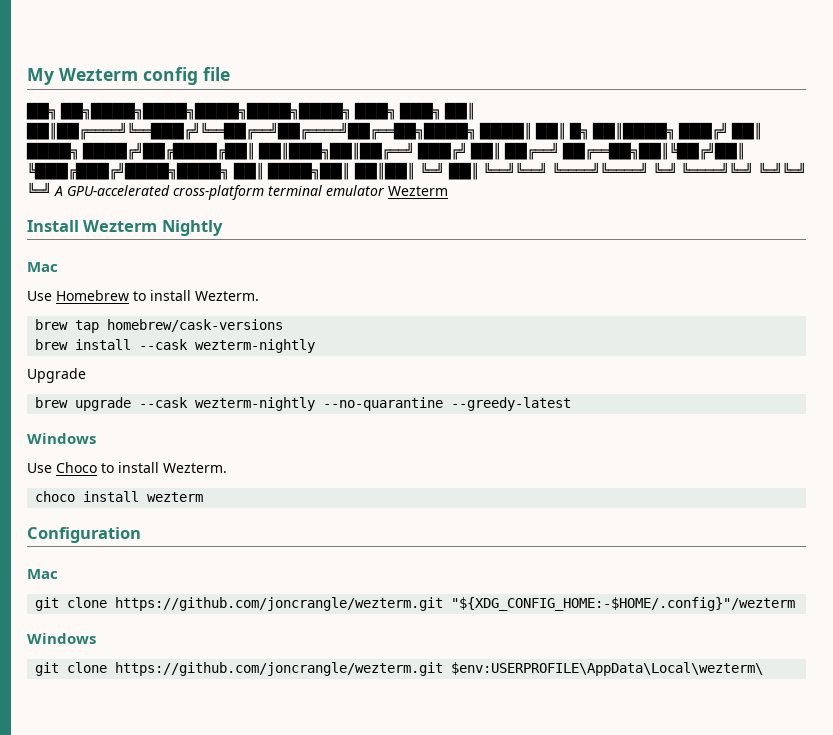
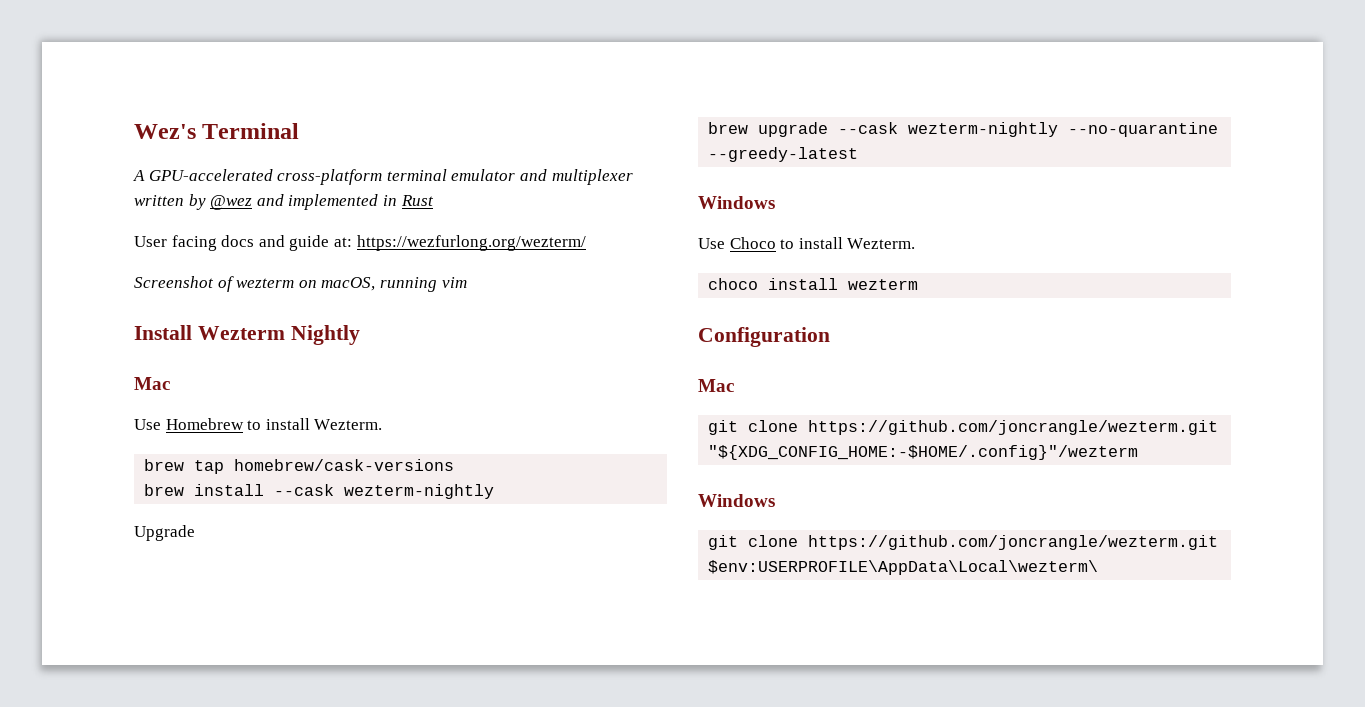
[27,67,230,85] [26,102,475,120] [26,122,762,140] [26,142,745,160] [27,162,807,180] [27,182,51,196] My Wezterm config file // ██╗ ██╗████╗████╗████╗████╗████╗ ███╗ ███╗ ██║ ██║██╔════╝╚══███╔╝╚══██╔══╝██╔════╝██╔══██╗████╗ ████║ ██║ █╗ ██║████╗ ███╔╝ ██║ ████╗ ████╔╝██╔████╔██║ ██║███╗██║██╔══╝ ███╔╝ ██║ ██╔══╝ ██╔══██╗██║╚██╔╝██║ ╚███╔███╔╝████╗████╗ ██║ ████╗██║ ██║██║ ╚═╝ ██║ ╚══╝╚══╝ ╚════╝╚════╝ ╚═╝ ╚════╝╚═╝ ╚═╝╚═╝ ╚═╝ -> [134,123,300,139] Wez's Terminal //
[388,186,448,196] Wezterm -> [519,169,633,185] [134,194,434,210] [134,235,586,251] [134,276,467,292] and multiplexer written by @wez and implemented in Rust // User facing docs and guide at: https://wezfurlong.org/wezterm/ // Screenshot of wezterm on macOS, running vim

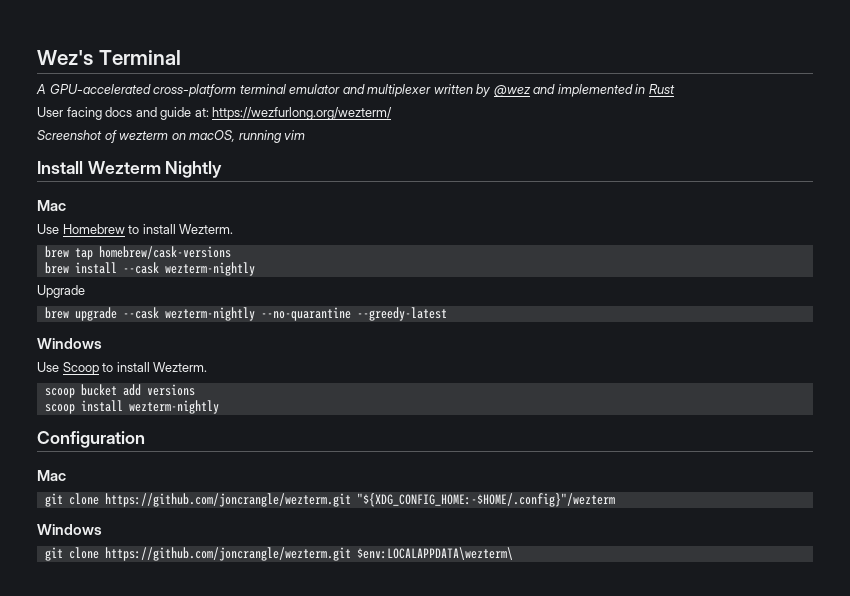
[729,237,916,249] [708,278,919,290] Choco to install Wezterm. // choco install wezterm -> [62,362,208,375] [44,384,195,398] [44,400,219,414] Scoop to install Wezterm. // scoop bucket add versions // scoop install wezterm-nightly
[708,560,1099,575] $env:USERPROFILE\AppData\Local\wezterm\ -> [356,547,513,560] $env:LOCALAPPDATA\wezterm\

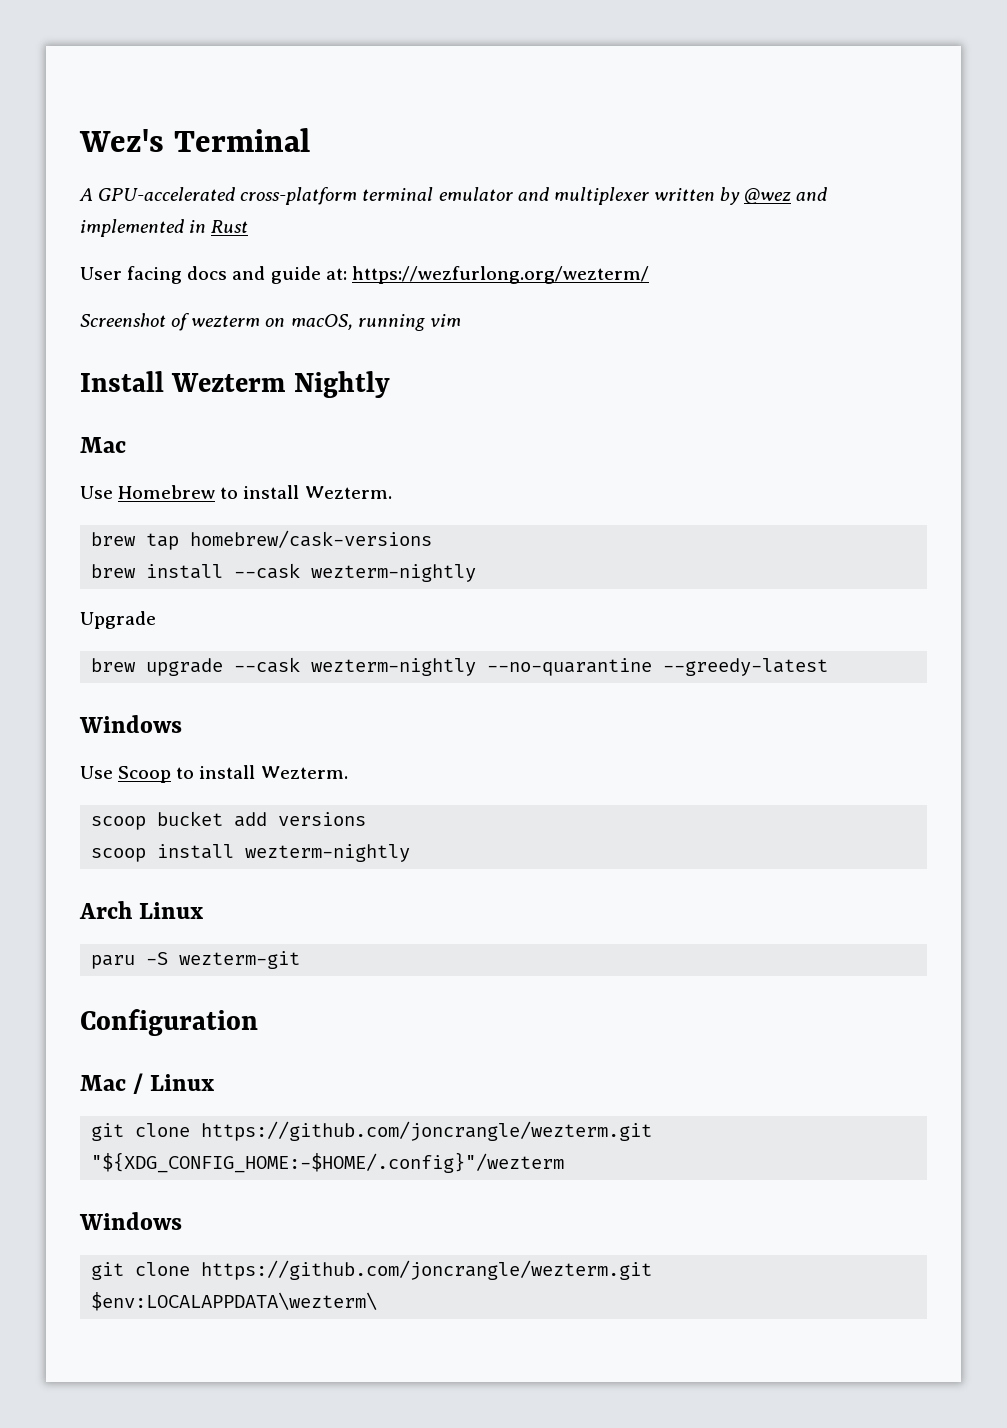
(219, 407) none -> [79,901,204,919] [91,951,301,969] // Arch Linux // paru -S wezterm-git
(66, 475) none -> [133,1073,215,1094] / Linux

